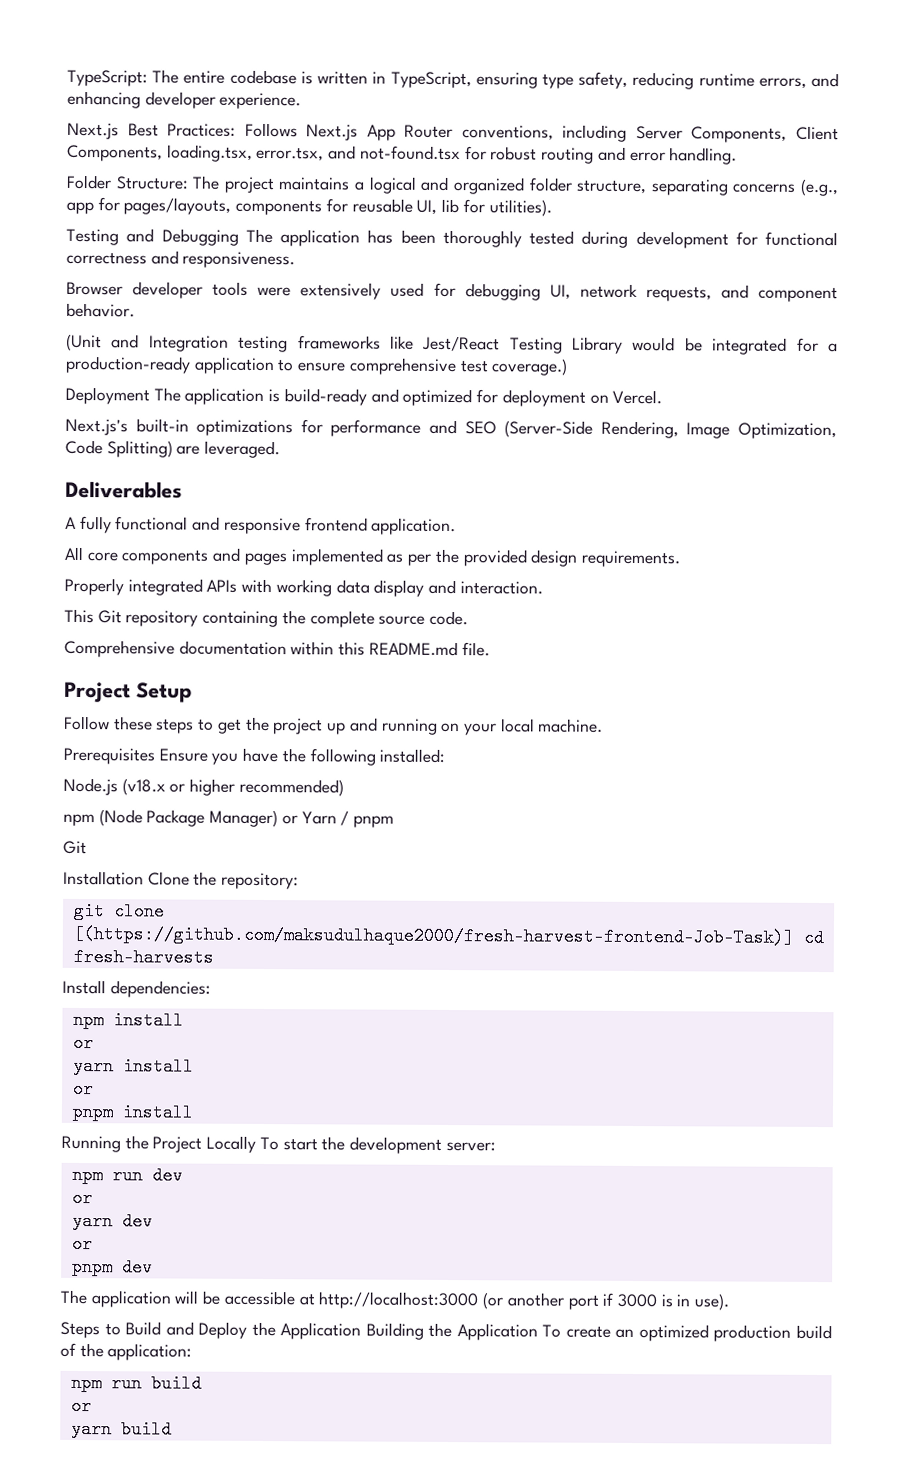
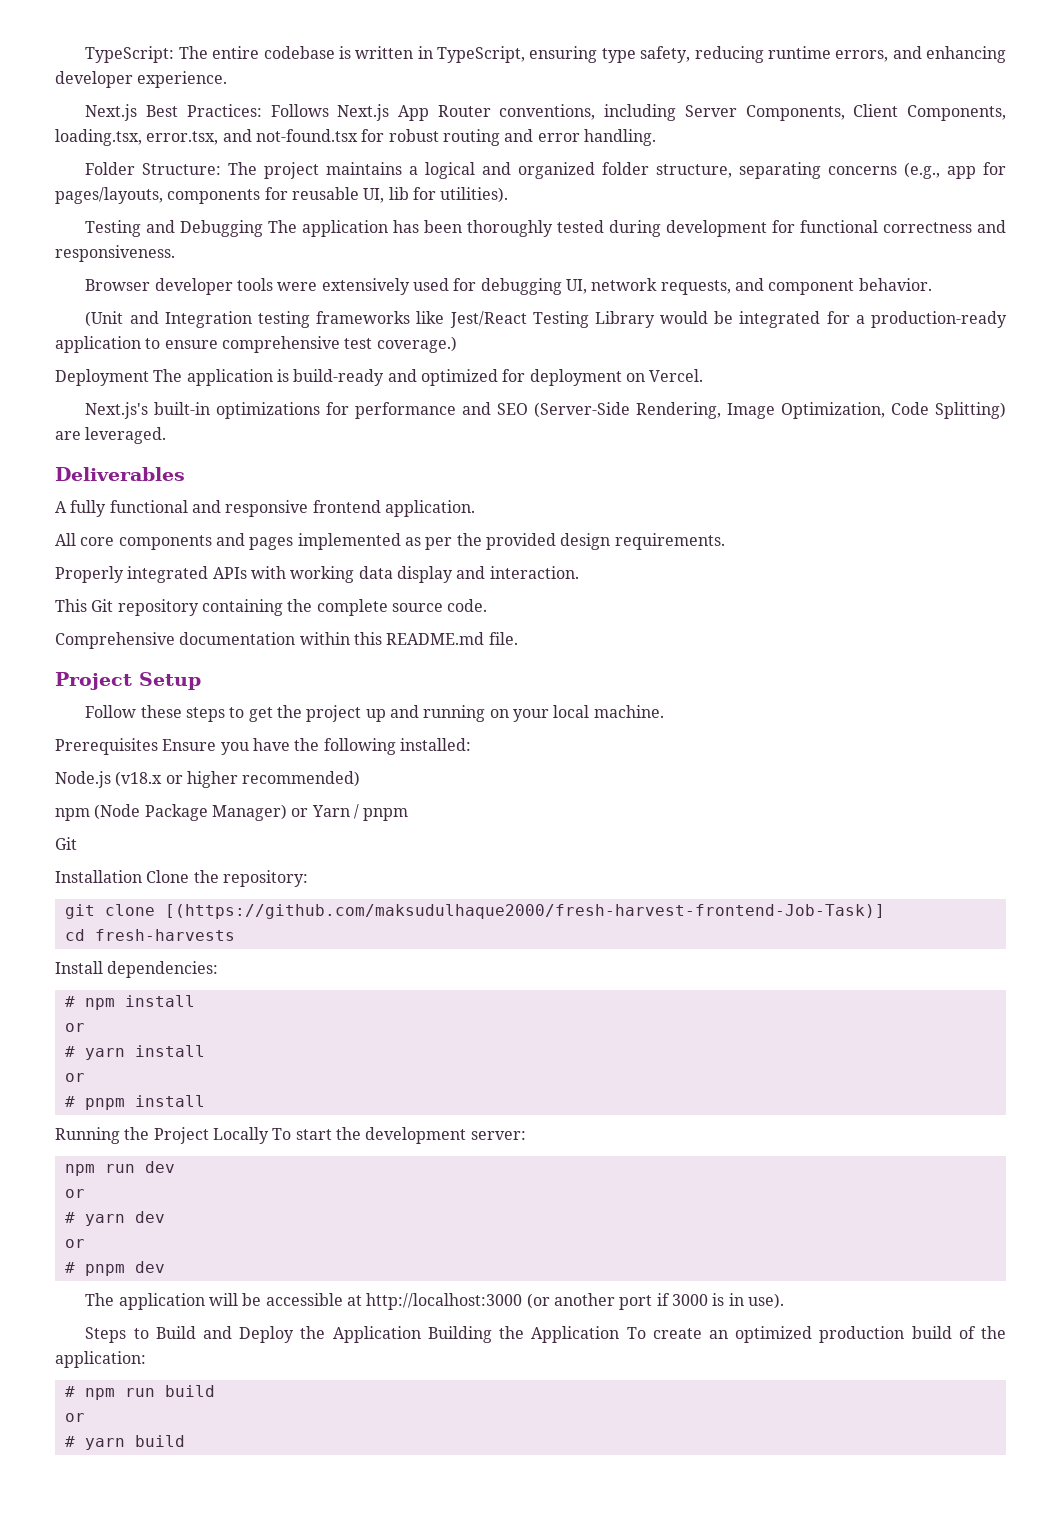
(794, 935) none -> (885, 911) //
(211, 989) none -> [64,996,75,1007] #
(94, 1043) none -> [64,1046,75,1057] #
(94, 1089) none -> [64,1096,75,1107] #
(93, 1198) none -> [64,1212,75,1223] #
(93, 1244) none -> [64,1262,75,1273] #
(193, 1352) none -> [64,1386,75,1397] #
(92, 1406) none -> [64,1436,75,1447] #

